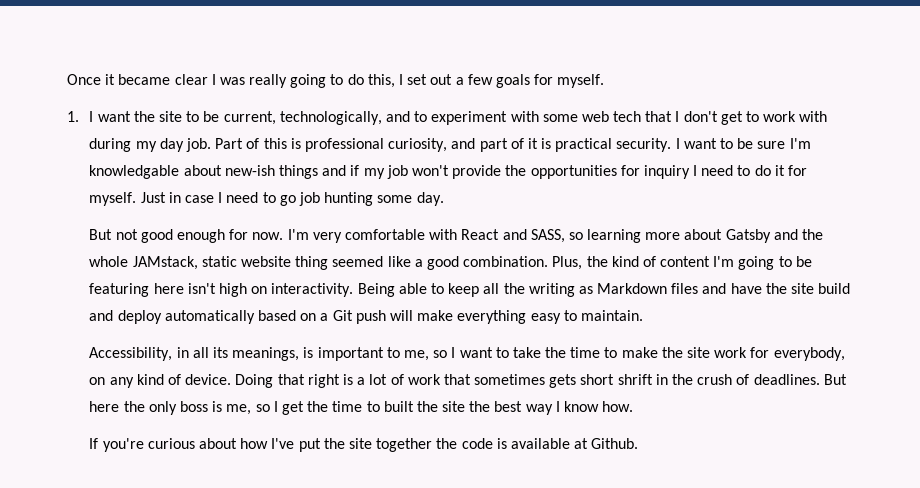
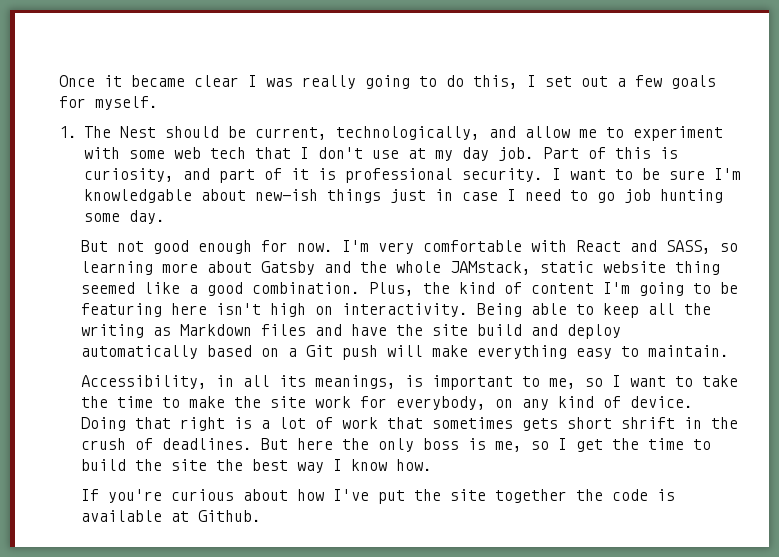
[89,111,200,122] I want the site to -> [83,126,219,138] The Nest should
(410, 116) none -> [524,126,597,138] allow me
[720,111,828,125] [89,138,132,152] get to work with during -> [371,148,426,159] use at
[304,138,384,152] professional -> (678, 153) none
[555,138,613,152] practical -> [344,168,453,183] professional
[322,165,807,179] [89,192,166,206] and if my job won't provide the opportunities for inquiry I need to do it for myself. Just -> [389,189,426,203] just
[383,401,414,412] built -> [81,459,127,471] build

